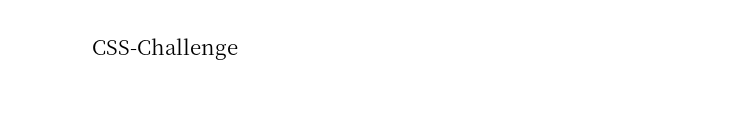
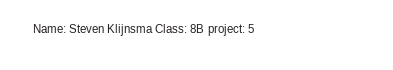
[92,38,238,60] CSS-Challenge -> [33,24,254,36] Name: Steven Klijnsma Class: 8B project: 5

